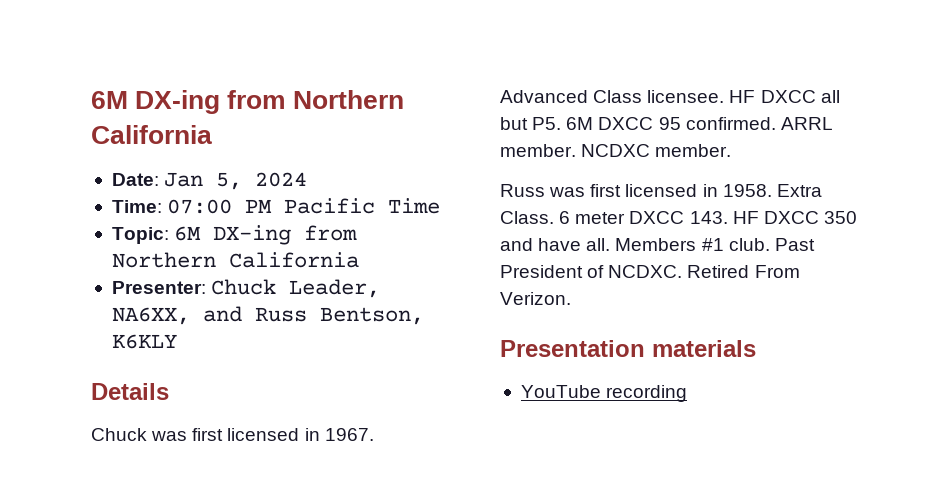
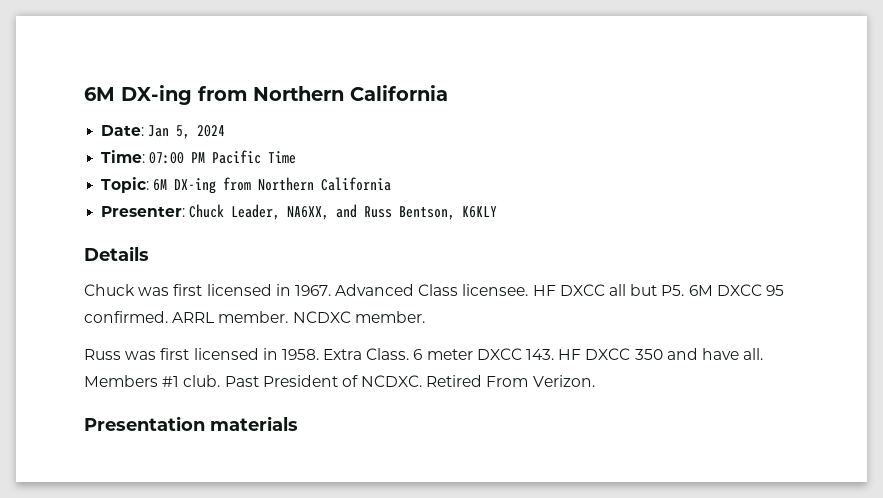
[520,385,688,402] // YouTube recording -> (298, 423) none

